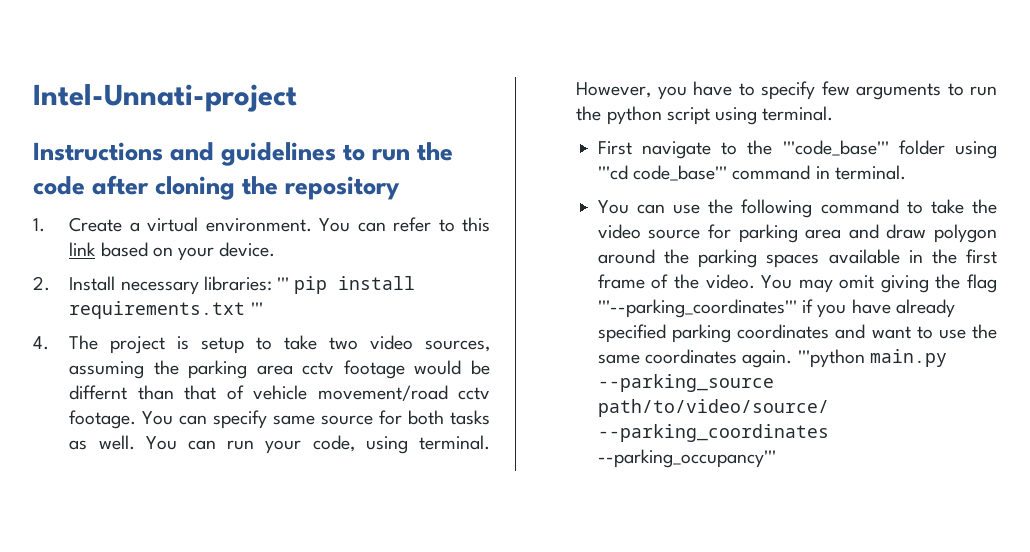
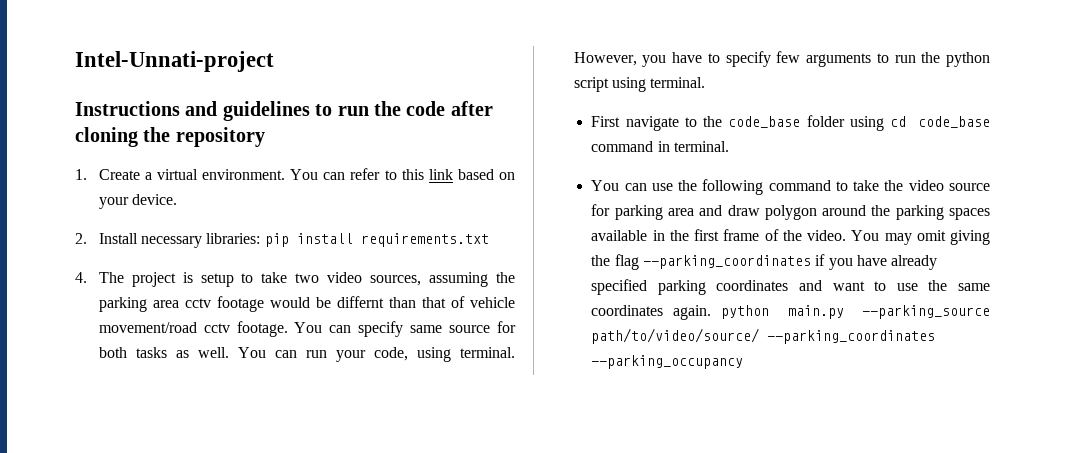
[277,277,290,290] ''' -> (261, 238) none
[250,302,263,315] ''' -> (489, 240) none
[782,140,889,156] '''code_base''' -> [728,116,801,128] code_base
[597,165,728,181] '''cd code_base''' -> [890,116,990,128] cd code_base
[597,299,797,318] '''--parking_coordinates''' -> [642,255,811,269] --parking_coordinates
[797,349,865,368] '''python -> [721,305,770,319] python
[597,449,776,468] --parking_occupancy''' -> [591,355,744,369] --parking_occupancy

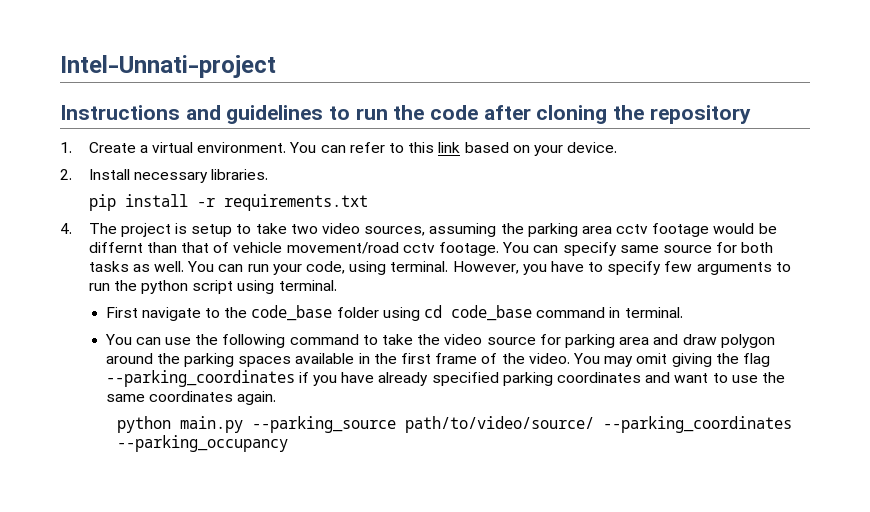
[206,233,261,244] libraries: -> [211,169,269,180] libraries. //
(353, 238) none -> [196,198,215,207] -r
(712, 312) none -> (277, 398) //

